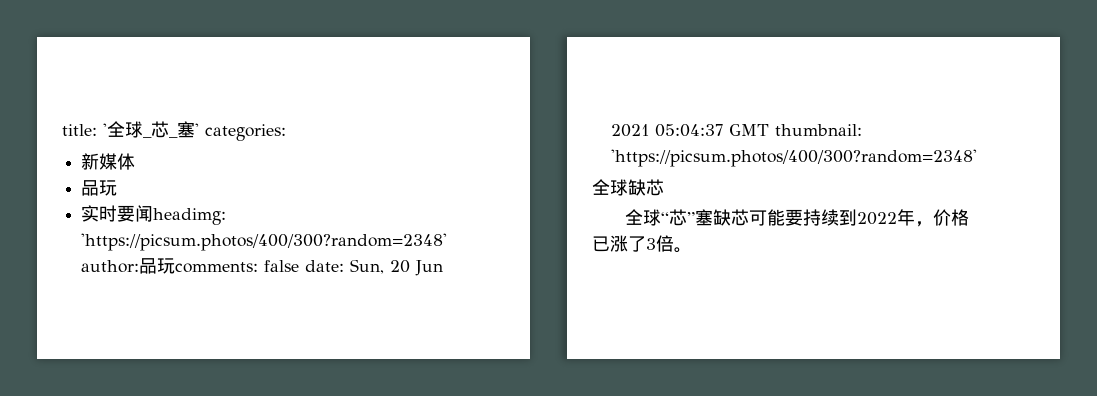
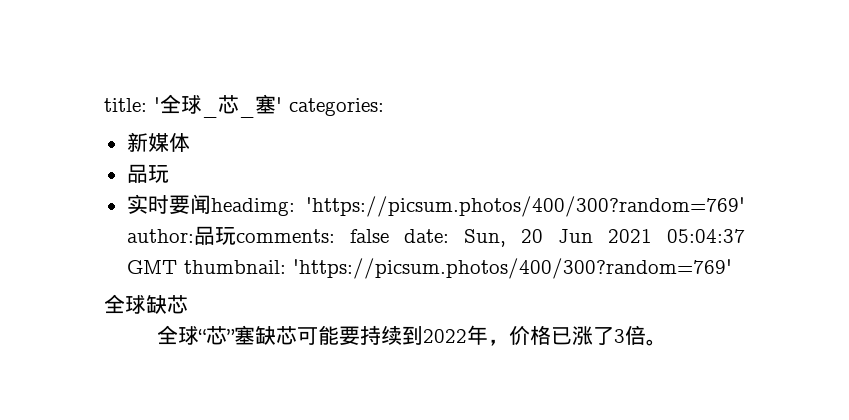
[81,233,448,251] 'https://picsum.photos/400/300?random=2348' -> [306,196,745,217] 'https://picsum.photos/400/300?random=769'
[611,149,978,167] 'https://picsum.photos/400/300?random=2348' -> [292,258,732,279] 'https://picsum.photos/400/300?random=769'

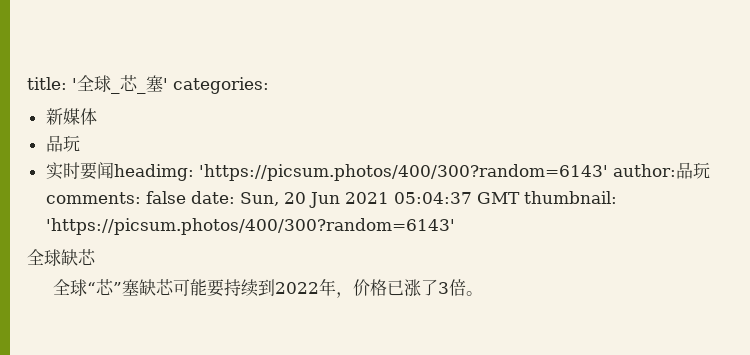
[306,196,745,217] 'https://picsum.photos/400/300?random=769' -> [198,164,608,181] 'https://picsum.photos/400/300?random=6143'
[292,258,732,279] 'https://picsum.photos/400/300?random=769' -> [45,218,455,235] 'https://picsum.photos/400/300?random=6143'

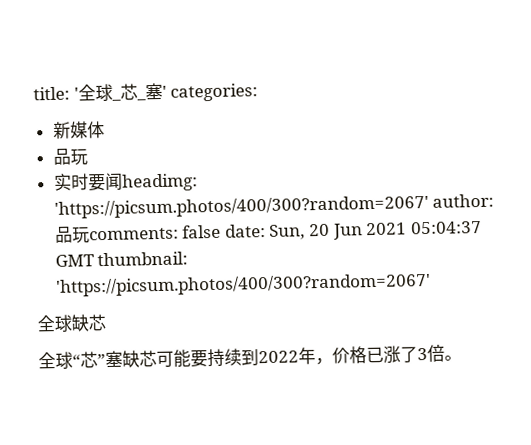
[198,164,608,181] 'https://picsum.photos/400/300?random=6143' -> [53,194,429,219] 'https://picsum.photos/400/300?random=2067'
[45,218,455,235] 'https://picsum.photos/400/300?random=6143' -> [55,272,431,297] 'https://picsum.photos/400/300?random=2067'

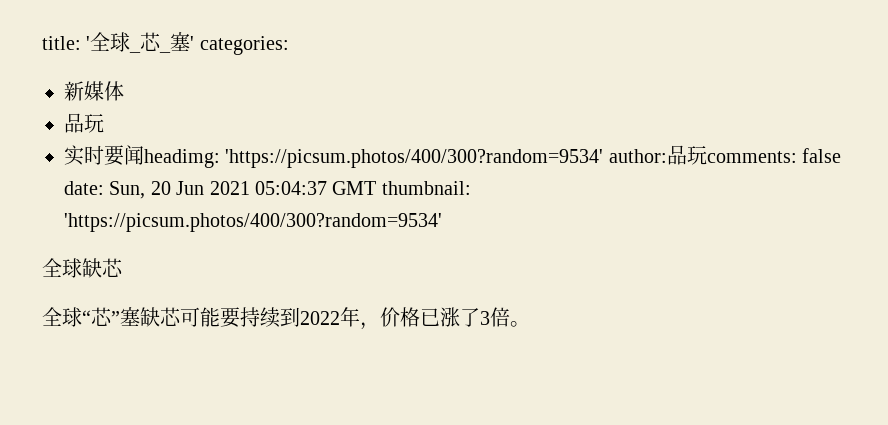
[53,194,429,219] 'https://picsum.photos/400/300?random=2067' -> [225,149,604,168] 'https://picsum.photos/400/300?random=9534'
[55,272,431,297] 'https://picsum.photos/400/300?random=2067' -> [64,213,442,232] 'https://picsum.photos/400/300?random=9534'

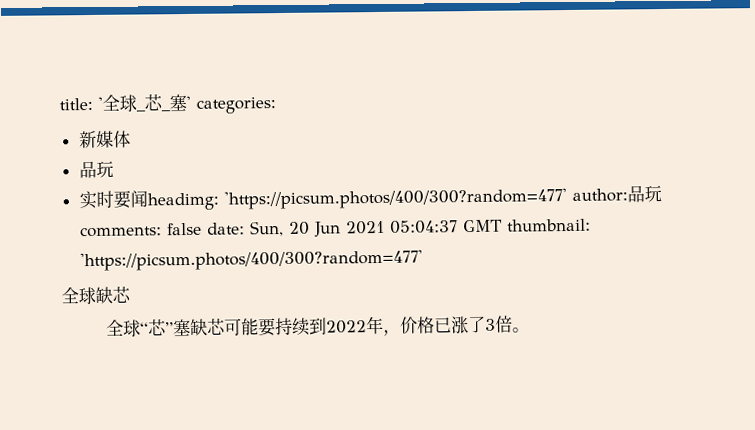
[225,149,604,168] 'https://picsum.photos/400/300?random=9534' -> [223,188,567,210] 'https://picsum.photos/400/300?random=477'
[64,213,442,232] 'https://picsum.photos/400/300?random=9534' -> [79,249,423,272] 'https://picsum.photos/400/300?random=477'

